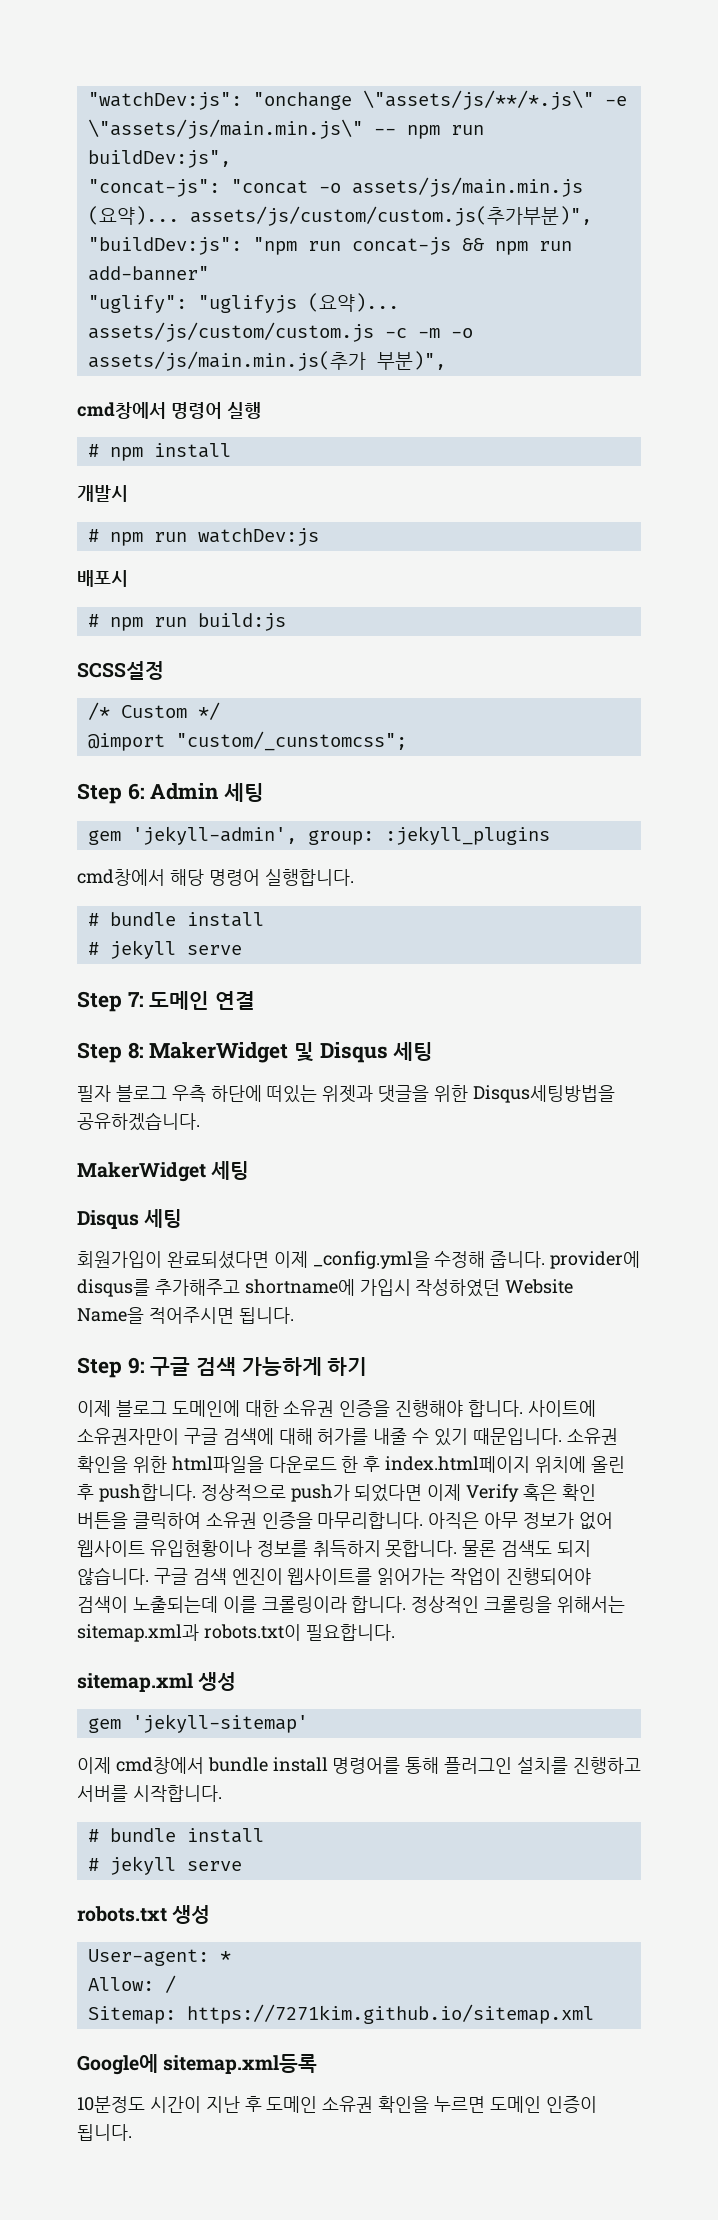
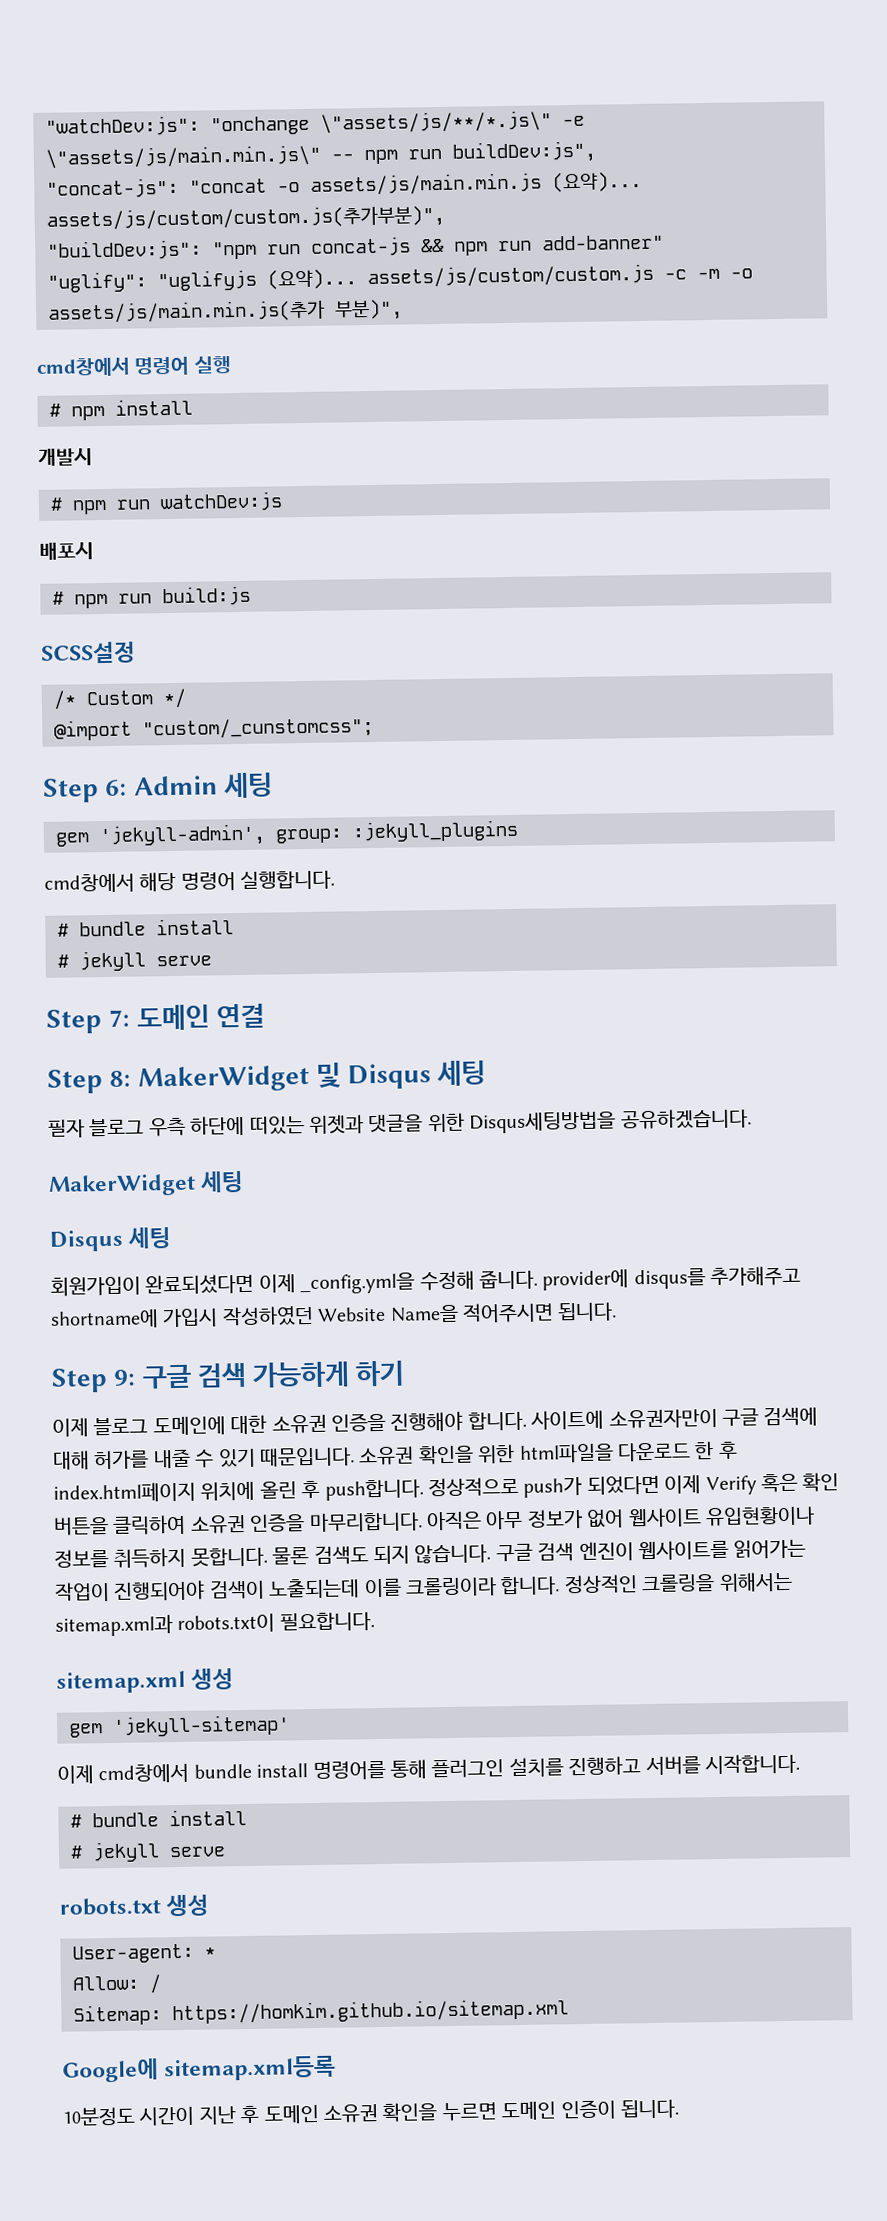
[186,2004,594,2024] https://7271kim.github.io/sitemap.xml -> [172,1998,569,2025] https://homkim.github.io/sitemap.xml

